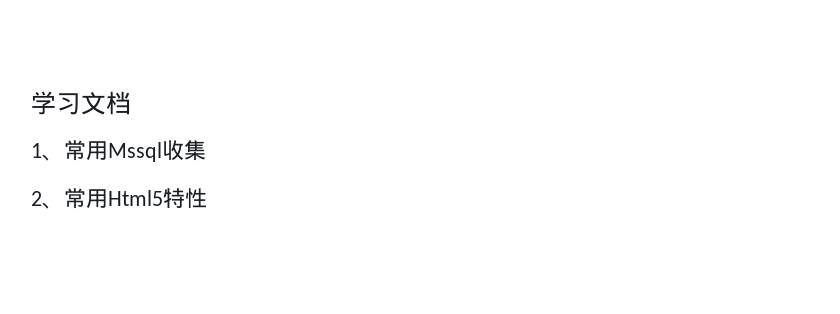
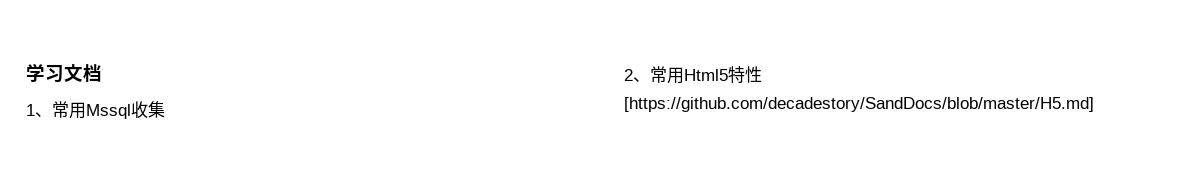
(207, 198) none -> [624,97,1094,112] [https://github.com/decadestory/SandDocs/blob/master/H5.md]

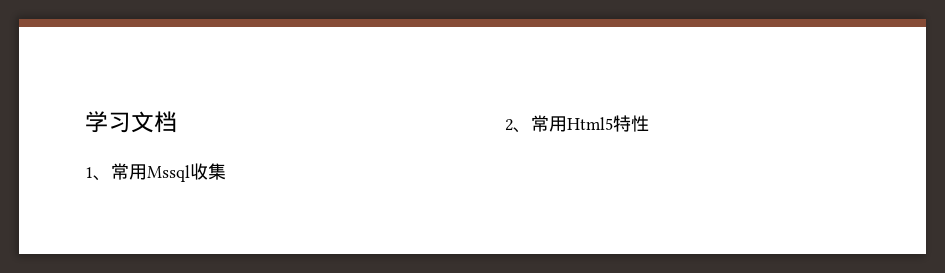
[624,97,1094,112] [https://github.com/decadestory/SandDocs/blob/master/H5.md] -> (649, 123) none

